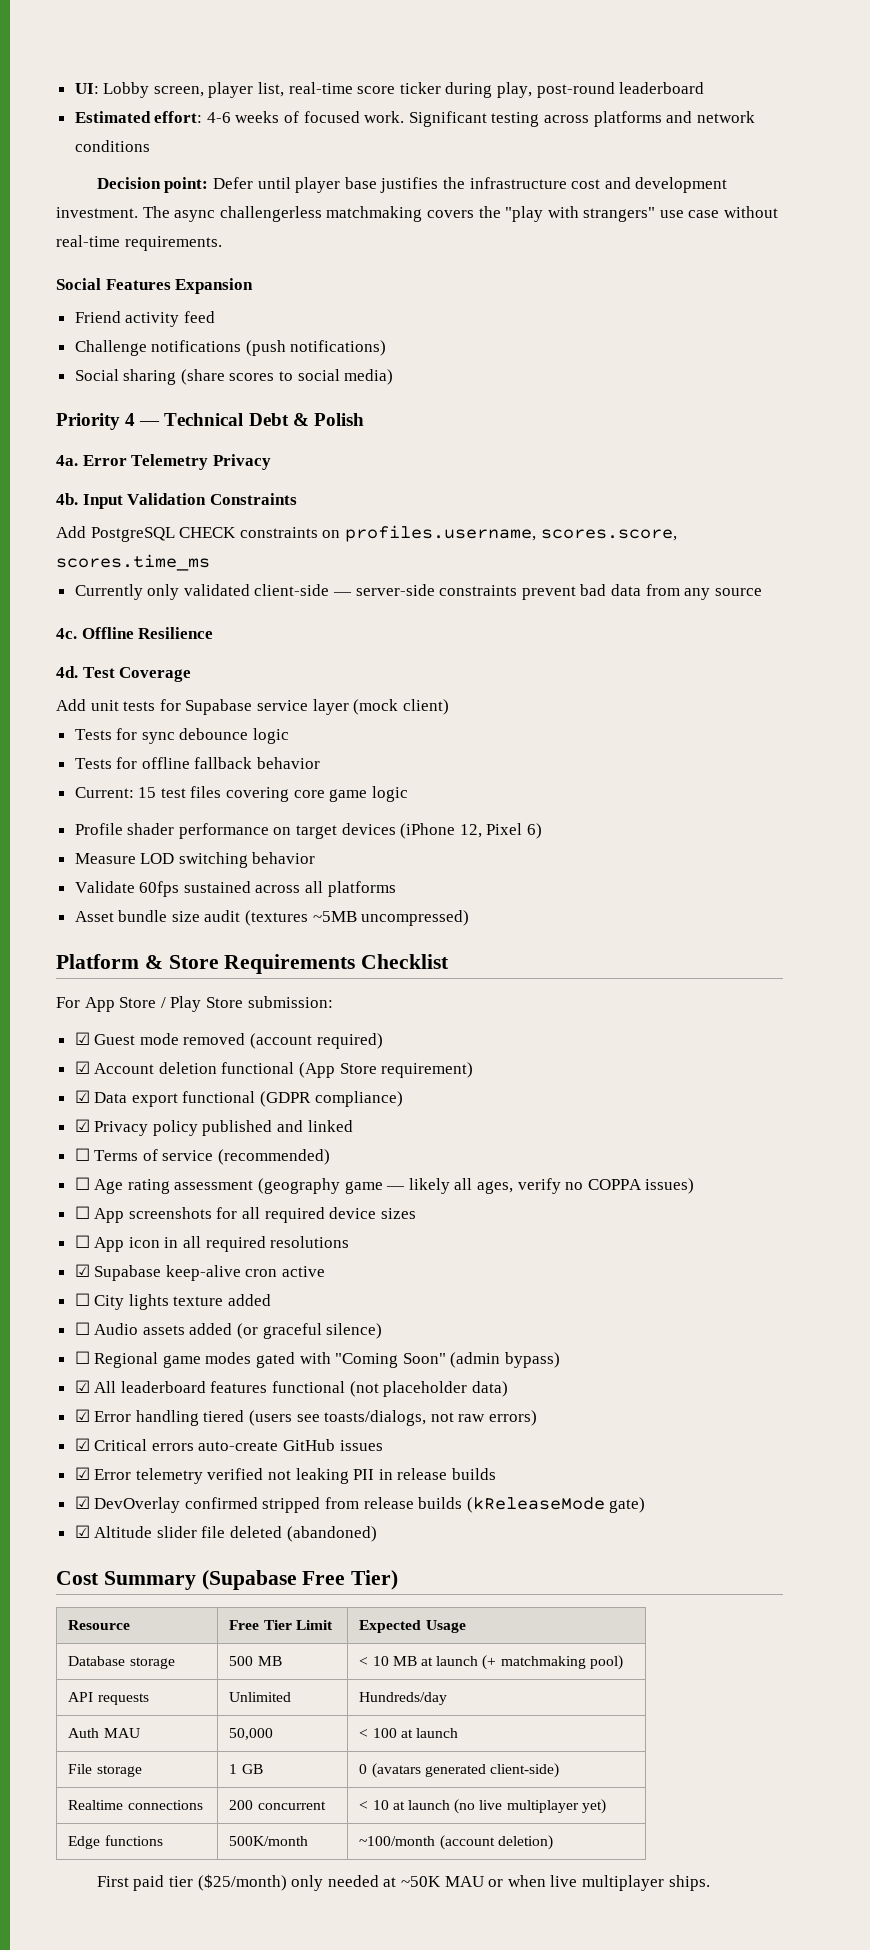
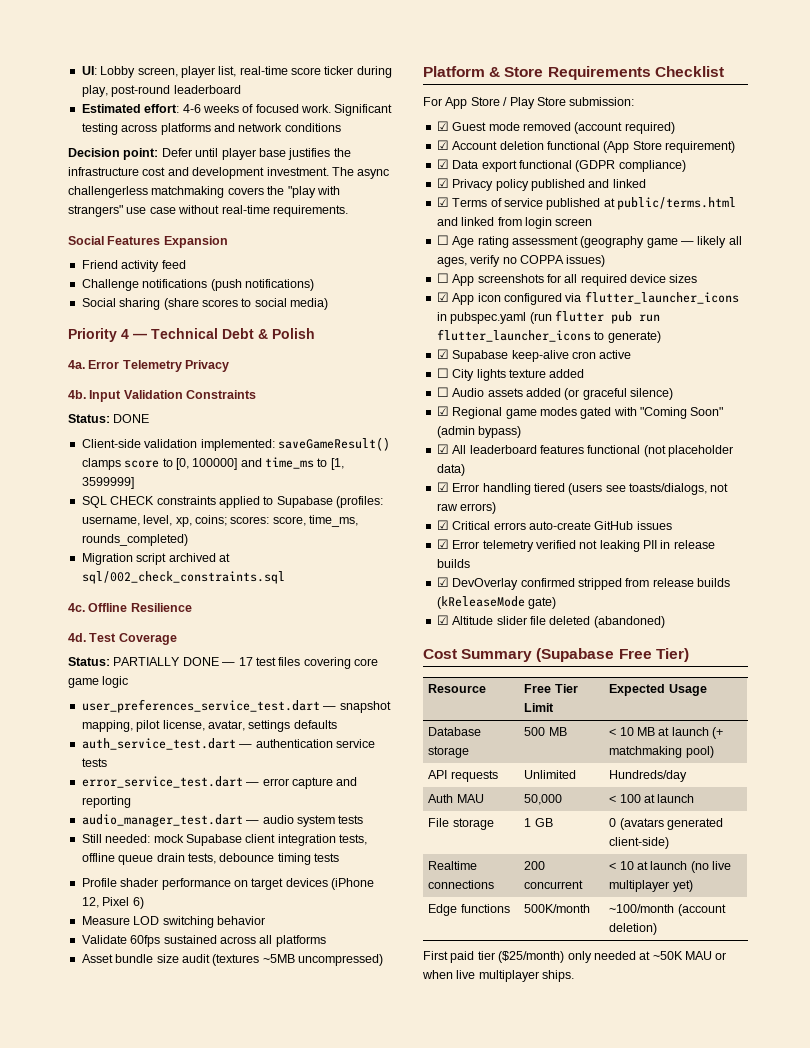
[56,525,677,542] [56,554,210,571] [74,584,762,600] Add PostgreSQL CHECK constraints on profiles.username, scores.score, scores.time_ms // Currently only validated client-side — server-side constraints prevent bad data from any source -> [68,414,150,423] [81,437,390,451] [81,457,344,470] [81,477,134,489] [81,496,383,508] [81,515,358,527] [81,534,188,546] [81,553,230,565] [81,571,285,584] Status: DONE // Client-side validation implemented: saveGameResult() clamps score to [0, 100000] and time_ms to [1, 3599999] // SQL CHECK constraints applied to Supabase (profiles: username, level, xp, coins; scores: score, time_ms, rounds_completed) // Migration script archived at sql/002_check_constraints.sql
[56,699,449,715] [74,728,290,744] [74,757,321,769] [74,787,157,798] Add unit tests for Supabase service layer (mock client) // Tests for sync debounce logic // Tests for offline fallback behavior // Current: 15 -> [68,657,253,666] Status: PARTIALLY DONE — 17
(408, 794) none -> [81,699,391,713] [81,720,337,732] [81,738,375,750] [81,758,107,767] [81,776,358,789] [81,796,131,808] [81,814,364,827] [81,834,367,846] [81,853,339,865] // user_preferences_service_test.dart — snapshot mapping, pilot license, avatar, settings defaults // auth_service_test.dart — authentication service tests // error_service_test.dart — error capture and reporting // audio_manager_test.dart — audio system tests // Still needed: mock Supabase client integration tests, offline queue drain tests, debounce timing tests
[74,1148,90,1161] ☐ -> [436,197,449,207] ☑
[218,1149,331,1165] (recommended) -> [546,197,736,210] [436,217,593,229] published at public/terms.html and linked from login screen
[74,1235,90,1248] ☐ -> [436,292,449,302] ☑
[164,1236,350,1252] in all required resolutions -> [503,291,739,305] [436,310,660,324] [436,329,661,343] configured via flutter_launcher_icons in pubspec.yaml (run flutter pub run flutter_launcher_icons to generate)
[74,1351,90,1364] ☐ -> [436,406,449,416] ☑

